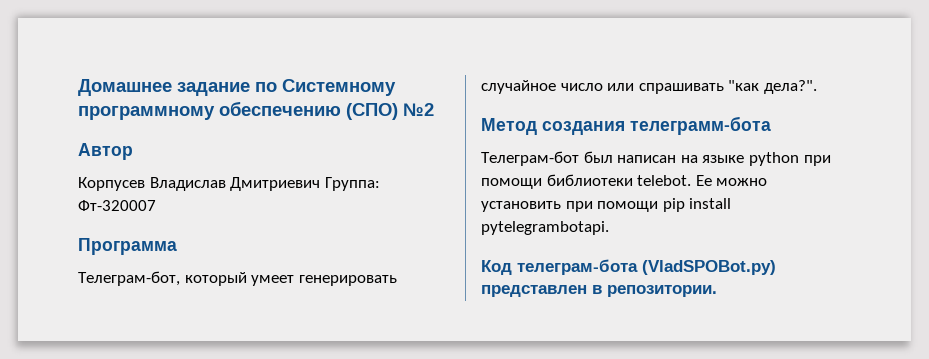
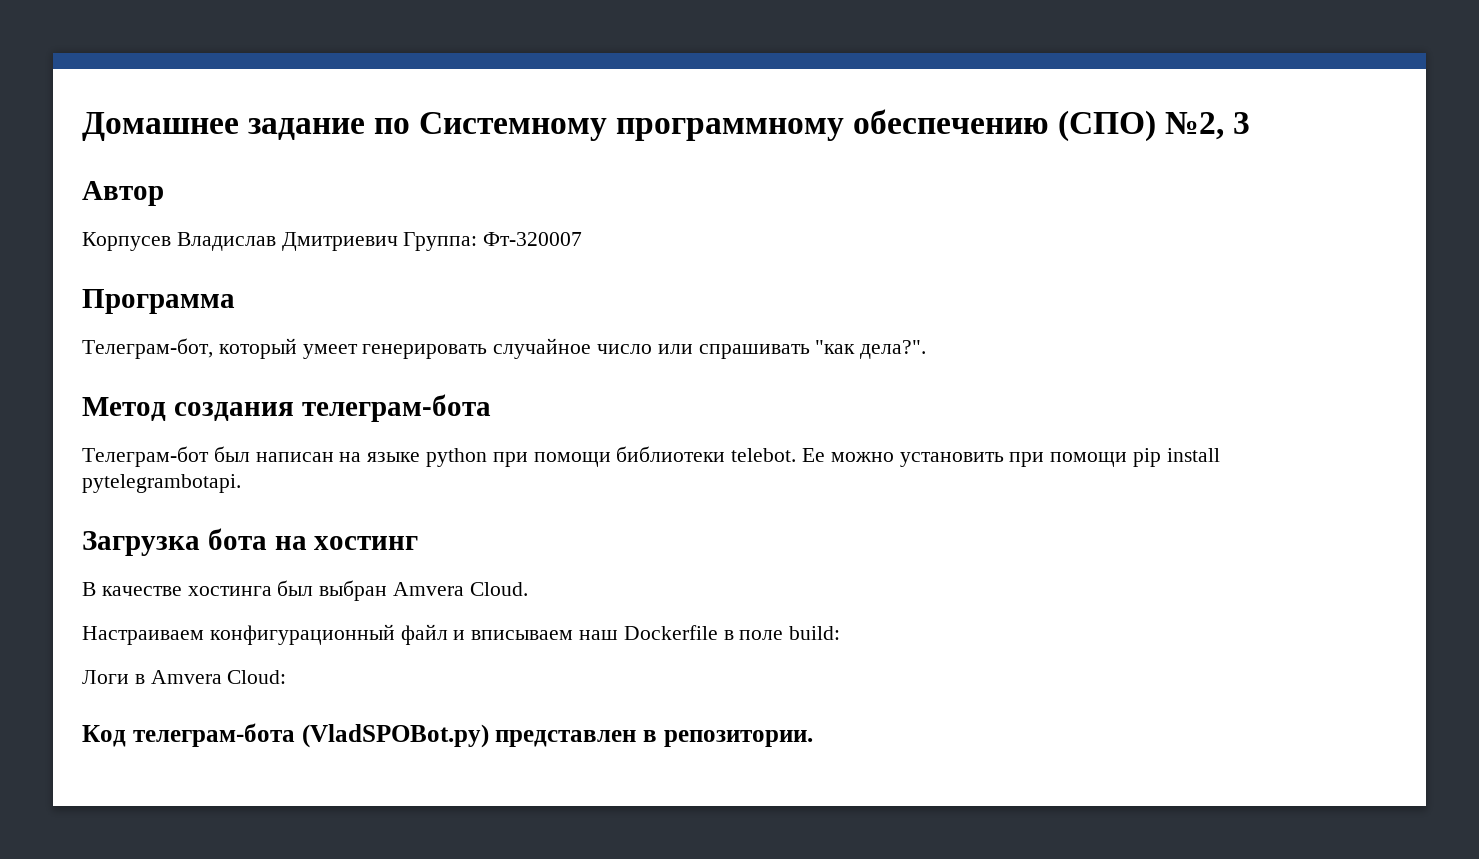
[403,103,434,116] №2 -> [1165,112,1251,140] №2, 3
[630,116,771,135] телеграмм-бота -> [301,394,491,422] телеграм-бота
(609, 228) none -> [82,528,419,556] [82,580,528,601] [82,624,841,645] [82,670,287,684] // Загрузка бота на хостинг // В качестве хостинга был выбран Amvera Cloud. // Настраиваем конфигурационный файл и вписываем наш Dockerfile в поле build: // Логи в Amvera Cloud:

